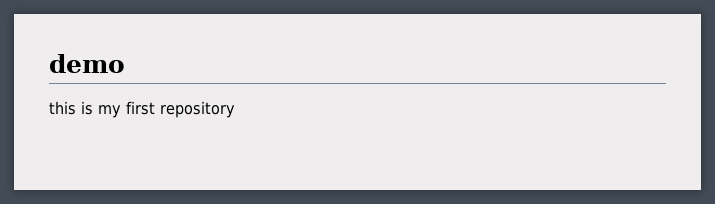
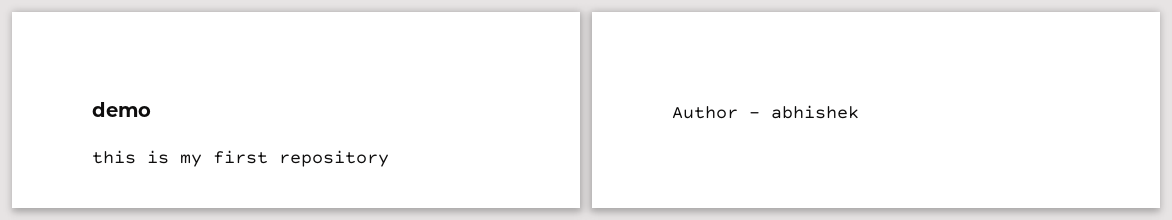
(235, 109) none -> [672,105,859,119] // Author - abhishek

